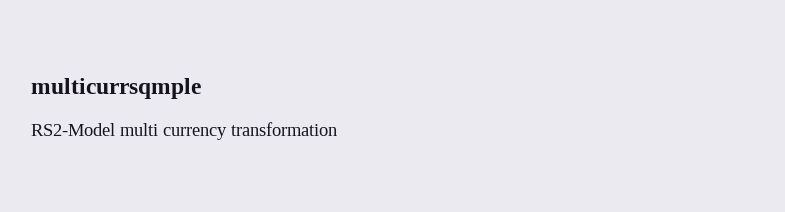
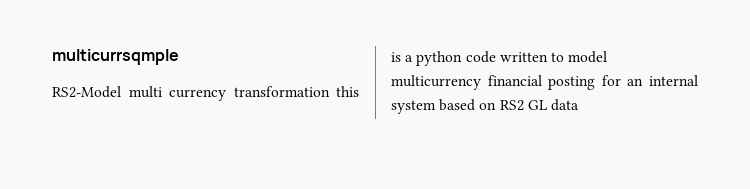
(337, 129) none -> [336,86,359,97] [391,51,608,66] [391,75,698,90] [391,99,579,114] this is a python code written to model multicurrency financial posting for an internal system based on RS2 GL data

